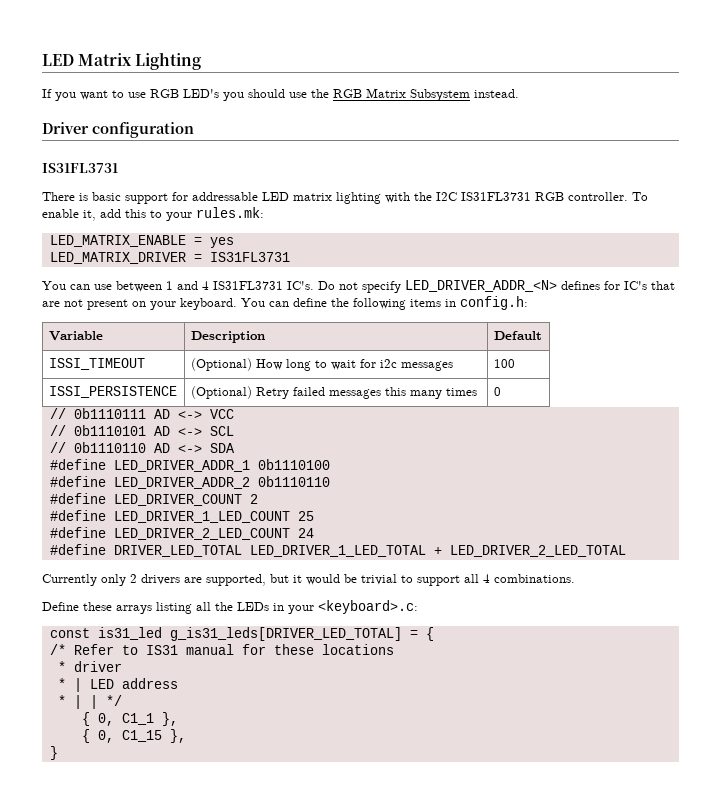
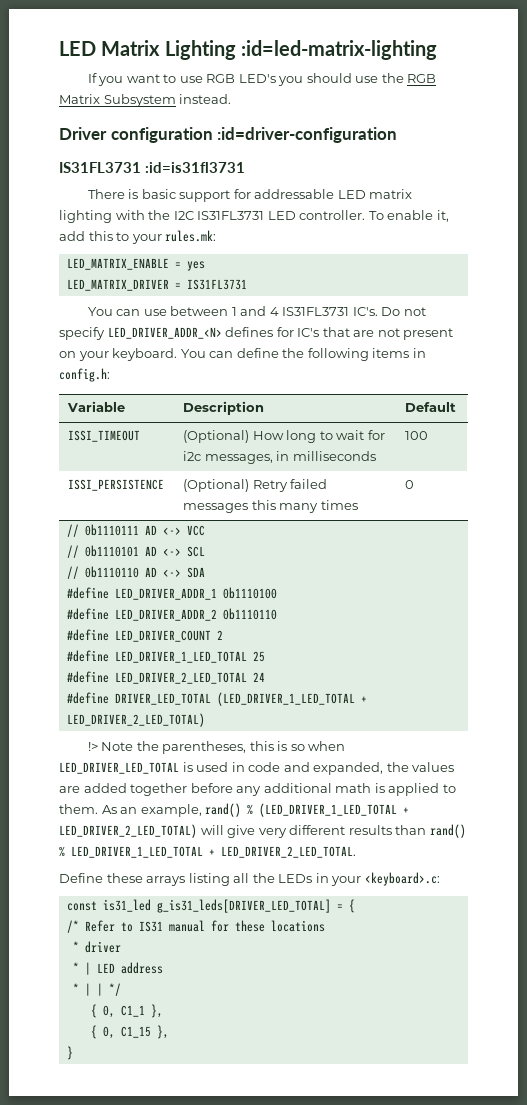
(202, 61) none -> [240,40,437,60] :id=led-matrix-lighting
[42,163,118,173] // IS31FL3731 -> [217,127,398,143] [59,162,245,173] :id=driver-configuration // IS31FL3731 :id=is31fl3731
[535,192,564,201] RGB -> [267,211,296,220] LED
[400,361,453,371] messages -> [204,451,376,464] messages, in milliseconds
[113,511,290,523] LED_DRIVER_1_LED_COUNT -> [114,651,247,663] LED_DRIVER_1_LED_TOTAL
[113,528,290,540] LED_DRIVER_2_LED_COUNT -> [114,672,247,684] LED_DRIVER_2_LED_TOTAL
[249,545,626,557] [42,574,575,586] LED_DRIVER_1_LED_TOTAL + LED_DRIVER_2_LED_TOTAL // Currently only 2 drivers are supported, but it would be trivial to support all 4 combinations. -> [216,692,367,706] [66,713,205,727] [87,741,346,754] [59,762,455,775] [59,783,456,796] [59,803,410,817] [59,824,466,838] [59,846,356,858] (LED_DRIVER_1_LED_TOTAL + LED_DRIVER_2_LED_TOTAL) // !> Note the parentheses, this is so when LED_DRIVER_LED_TOTAL is used in code and expanded, the values are added together before any additional math is applied to them. As an example, rand() % (LED_DRIVER_1_LED_TOTAL + LED_DRIVER_2_LED_TOTAL) will give very different results than rand() % LED_DRIVER_1_LED_TOTAL + LED_DRIVER_2_LED_TOTAL.

